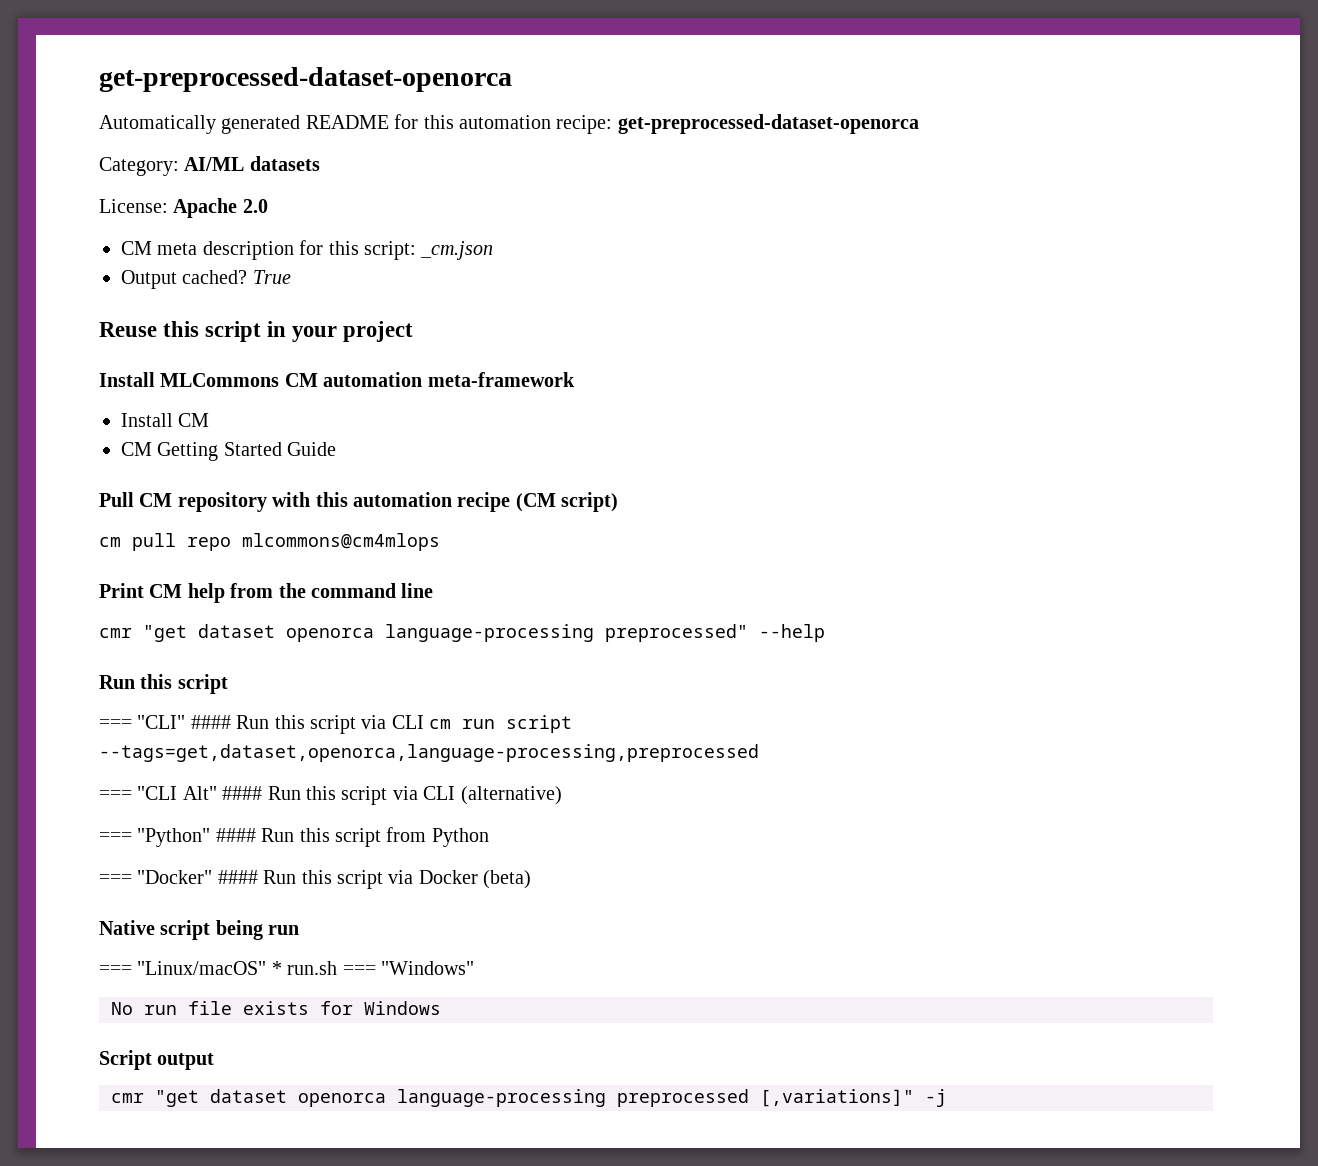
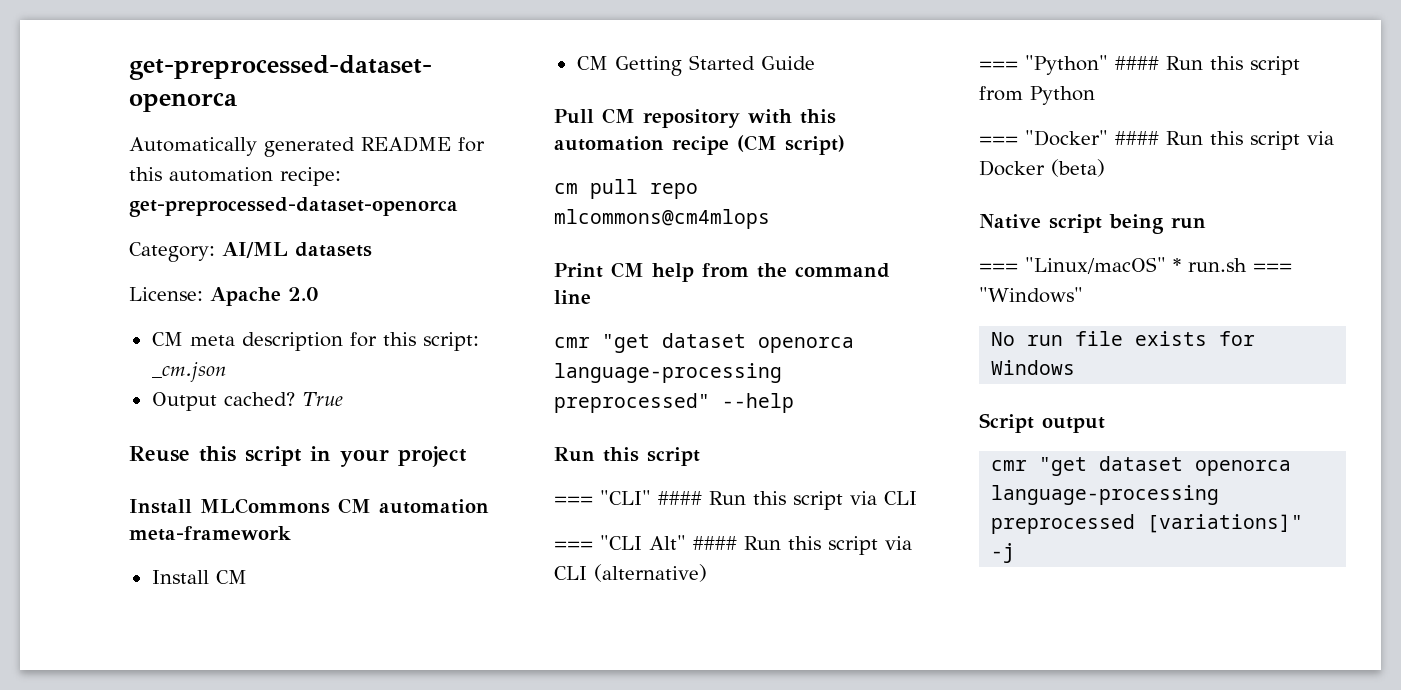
[429,715,573,733] [99,744,759,762] cm run script --tags=get,dataset,openorca,language-processing,preprocessed -> (917, 498) none
[760,1089,914,1107] [,variations]" -> [1147,514,1304,533] [variations]"

